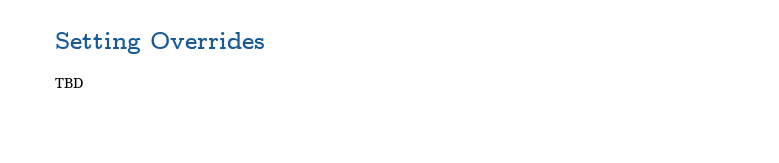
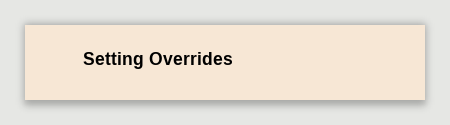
[55,78,84,88] // TBD -> (233, 58) none

